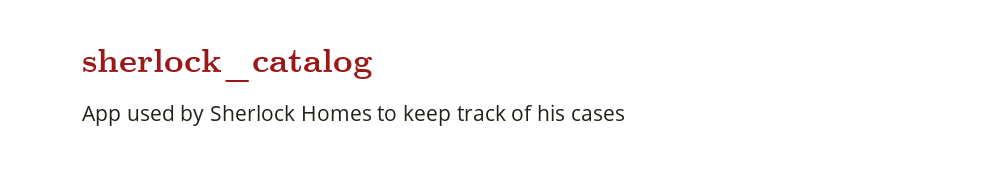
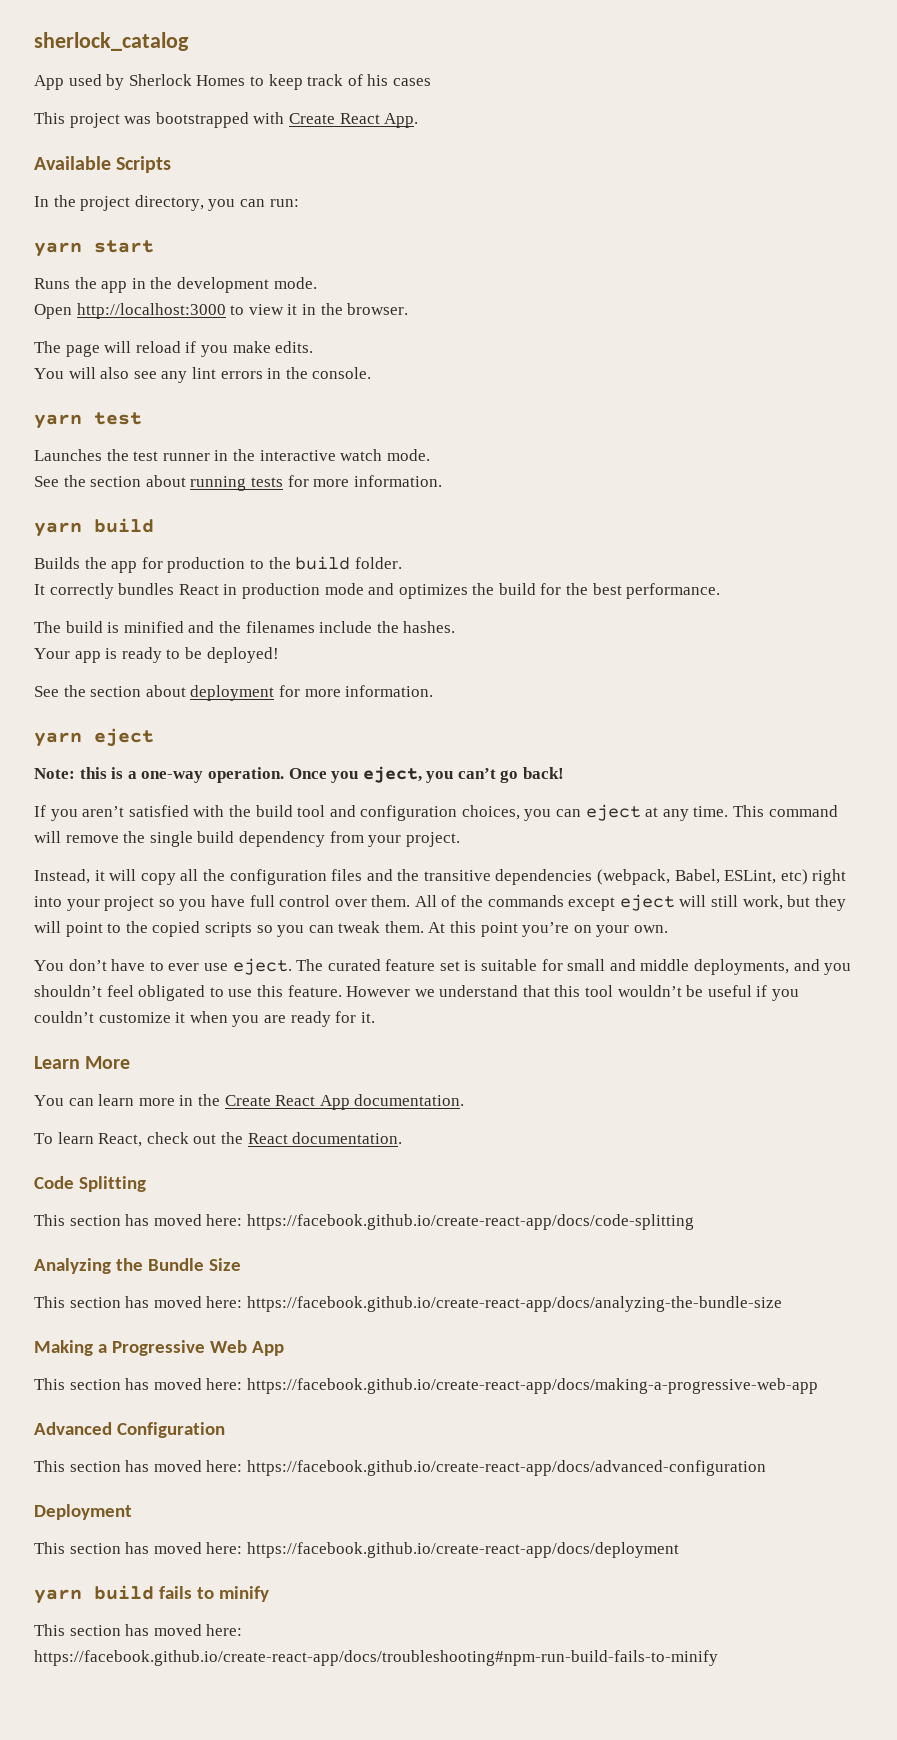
(625, 115) none -> [34,112,419,128] [34,156,172,173] [34,195,299,211] [34,240,154,257] [34,277,317,293] [34,303,409,319] [34,341,314,357] [34,367,372,383] [34,412,142,429] [34,449,430,461] [34,475,442,491] [34,518,154,537] [34,556,402,573] [34,583,721,599] [34,621,456,633] [34,647,279,663] [34,685,434,701] [34,728,154,747] [34,766,565,783] [34,804,838,821] [34,831,460,847] [34,869,847,885] [34,894,846,911] [34,921,669,937] [34,958,852,975] [34,985,800,1001] [34,1011,375,1027] [34,1056,131,1069] [34,1094,465,1110] [34,1132,403,1147] [34,1176,146,1192] [34,1214,694,1230] [34,1258,241,1274] [34,1296,782,1312] [34,1340,284,1356] [34,1378,818,1394] [34,1422,225,1438] [34,1460,766,1476] [34,1504,132,1520] [34,1542,679,1558] [34,1585,269,1604] [34,1624,243,1636] [34,1650,718,1666] // This project was bootstrapped with Create React App. // Available Scripts // In the project directory, you can run: // yarn start // Runs the app in the development mode. // Open http://localhost:3000 to view it in the browser. // The page will reload if you make edits. // You will also see any lint errors in the console. // yarn test // Launches the test runner in the interactive watch mode. // See the section about running tests for more information. // yarn build // Builds the app for production to the build folder. // It correctly bundles React in production mode and optimizes the build for the best performance. // The build is minified and the filenames include the hashes. // Your app is ready to be deployed! // See the section about deployment for more information. // yarn eject // Note: this is a one-way operation. Once you eject, you can’t go back! // If you aren’t satisfied with the build tool and configuration choices, you can eject at any time. This command will remove the single build dependency from your project. // Instead, it will copy all the configuration files and the transitive dependencies (webpack, Babel, ESLint, etc) right into your project so you have full control over them. All of the commands except eject will still work, but they will point to the copied scripts so you can tweak them. At this point you’re on your own. // You don’t have to ever use eject. The curated feature set is suitable for small and middle deployments, and you shouldn’t feel obligated to use this feature. However we understand that this tool wouldn’t be useful if you couldn’t customize it when you are ready for it. // Learn More // You can learn more in the Create React App documentation. // To learn React, check out the React documentation. // Code Splitting // This section has moved here: https://facebook.github.io/create-react-app/docs/code-splitting // Analyzing the Bundle Size // This section has moved here: https://facebook.github.io/create-react-app/docs/analyzing-the-bundle-size // Making a Progressive Web App // This section has moved here: https://facebook.github.io/create-react-app/docs/making-a-progressive-web-app // Advanced Configuration // This section has moved here: https://facebook.github.io/create-react-app/docs/advanced-configuration // Deployment // This section has moved here: https://facebook.github.io/create-react-app/docs/deployment // yarn build fails to minify // This section has moved here: https://facebook.github.io/create-react-app/docs/troubleshooting#npm-run-build-fails-to-minify

